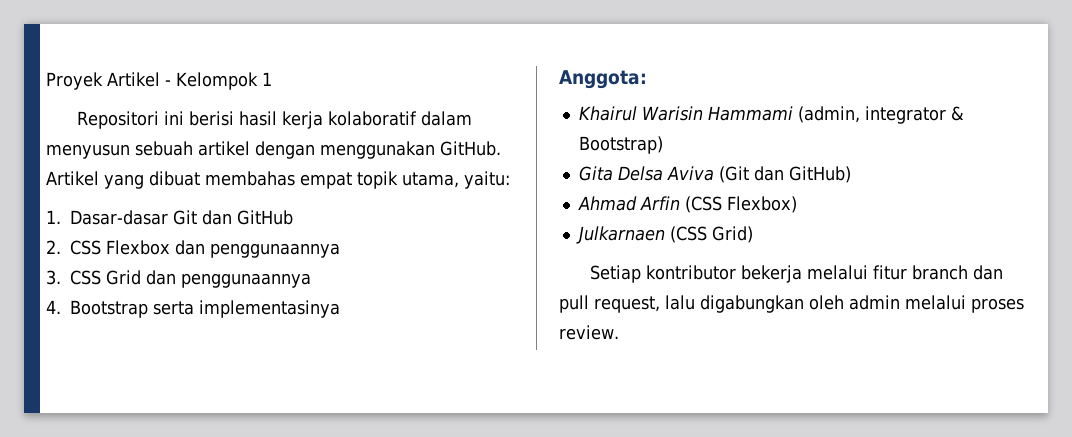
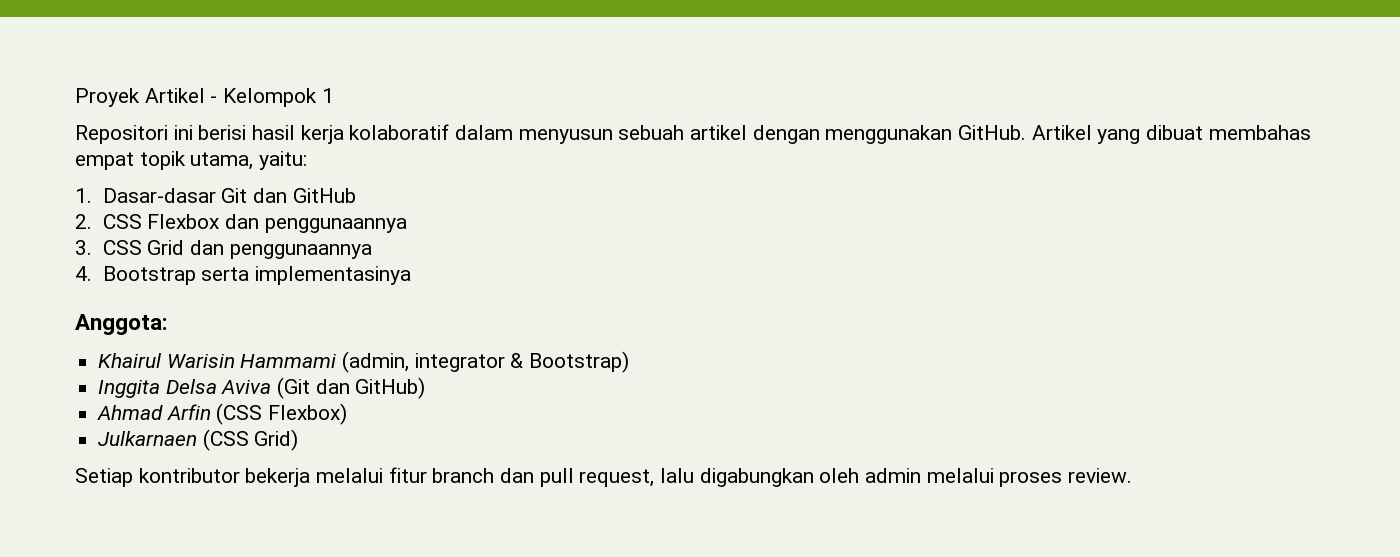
[578,166,613,181] Gita -> [98,380,161,398] Inggita

